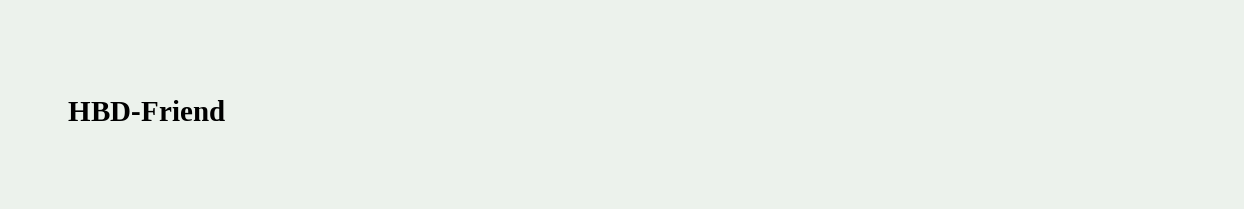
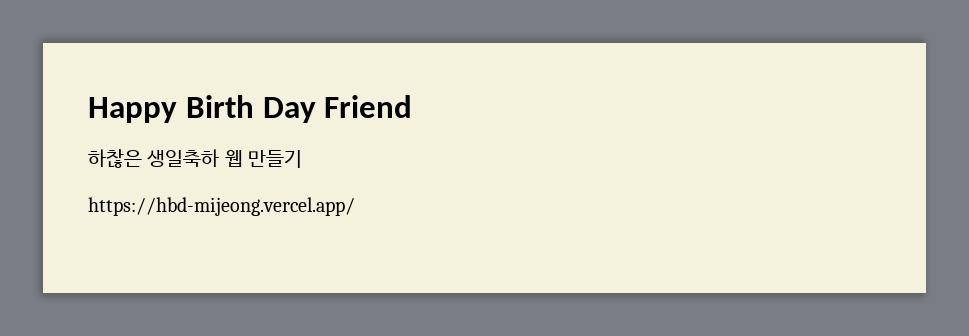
[68,100,225,121] HBD-Friend -> [88,95,413,123] [88,149,303,168] [88,197,355,216] Happy Birth Day Friend // 하찮은 생일축하 웹 만들기 // https://hbd-mijeong.vercel.app/

